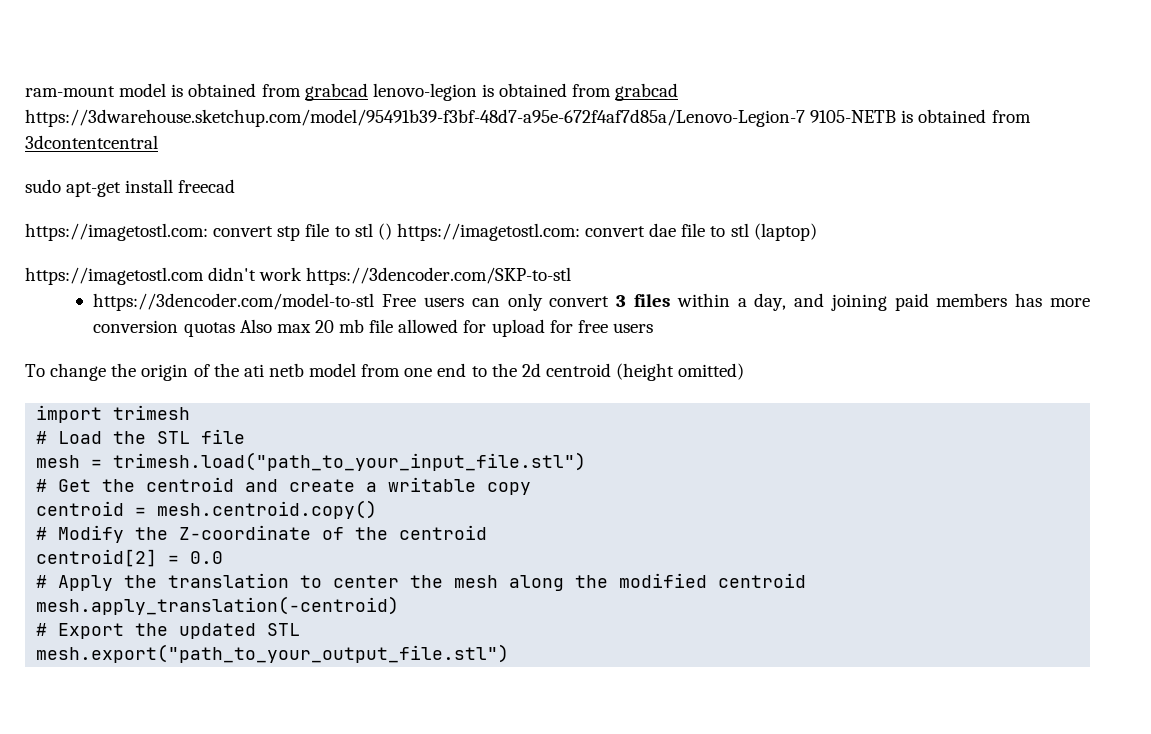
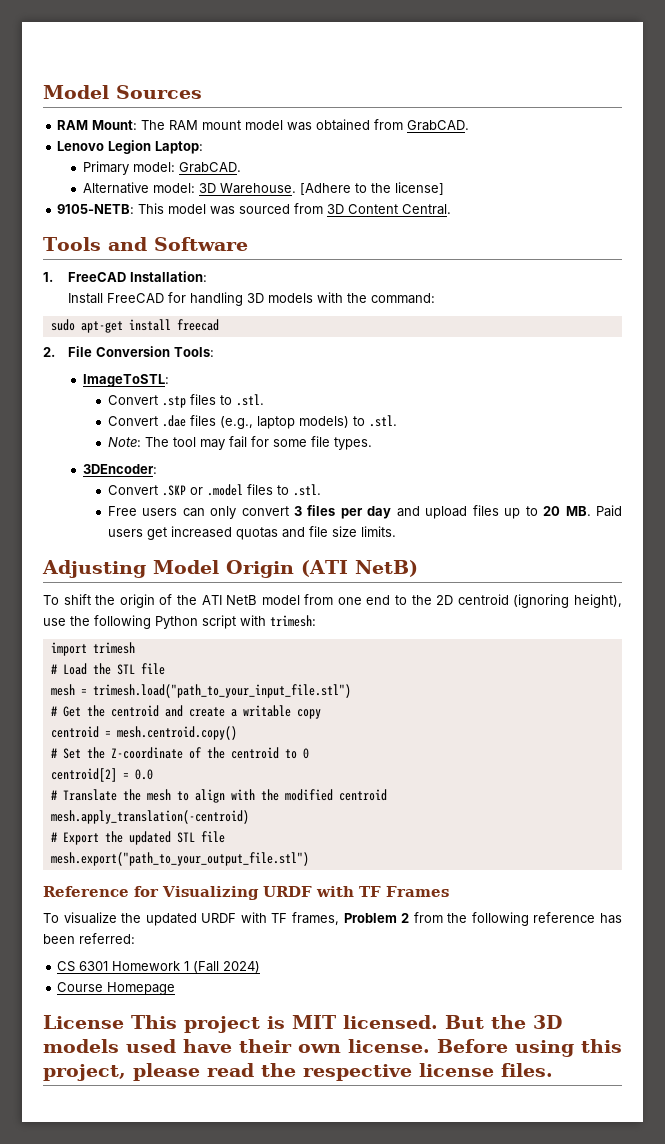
[25,83,679,101] [25,109,1031,127] [25,135,158,149] [25,179,236,197] [25,223,817,241] [25,267,572,285] [93,293,375,311] ram-mount model is obtained from grabcad lenovo-legion is obtained from grabcad https://3dwarehouse.sketchup.com/model/95491b39-f3bf-48d7-a95e-672f4af7d85a/Lenovo-Legion-7 9105-NETB is obtained from 3dcontentcentral // sudo apt-get install freecad // https://imagetostl.com: convert stp file to stl () https://imagetostl.com: convert dae file to stl (laptop) // https://imagetostl.com didn't work https://3dencoder.com/SKP-to-stl // https://3dencoder.com/model-to-stl -> [43,85,202,99] [57,119,470,131] [57,140,204,154] [82,161,241,175] [82,182,444,195] [57,203,452,215] [43,237,248,251] [43,271,208,282] [68,292,436,306] [50,319,219,333] [43,346,215,357] [82,374,169,387] [107,394,264,408] [107,415,397,429] [107,436,372,450] [82,464,157,474] [107,484,321,496] Model Sources // RAM Mount: The RAM mount model was obtained from GrabCAD. // Lenovo Legion Laptop: // Primary model: GrabCAD. // Alternative model: 3D Warehouse. [Adhere to the license] // 9105-NETB: This model was sourced from 3D Content Central. // Tools and Software // 1. FreeCAD Installation: // Install FreeCAD for handling 3D models with the command: // sudo apt-get install freecad // 2. File Conversion Tools: // ImageToSTL: // Convert .stp files to .stl. // Convert .dae files (e.g., laptop models) to .stl. // Note: The tool may fail for some file types. // 3DEncoder: // Convert .SKP or .model files to .stl. //
[676,293,1090,311] [93,319,653,337] [25,363,107,381] within a day, and joining paid members has more conversion quotas Also max 20 mb file allowed for upload for free users // To change -> [340,505,622,519] [107,526,396,540] [42,560,418,578] [43,594,91,605] per day and upload files up to 20 MB. Paid users get increased quotas and file size limits. // Adjusting Model Origin (ATI NetB) // To shift
[243,363,304,377] ati netb -> [201,595,258,605] ATI NetB
[521,363,745,381] 2d centroid (height omitted) -> [436,594,622,608] [43,615,316,629] 2D centroid (ignoring height), use the following Python script with trimesh:
[58,525,125,543] Modify -> [62,748,81,759] Set
(488, 532) none -> [284,748,309,759] to 0
[58,573,565,591] Apply the translation to center the mesh along -> [62,789,255,803] Translate the mesh to align with
(301, 629) none -> [200,831,225,843] file
(510, 653) none -> [43,886,449,900] [43,912,622,926] [43,933,135,944] [57,961,261,973] [57,982,176,995] [43,1015,562,1033] [43,1039,622,1057] [43,1063,553,1081] // Reference for Visualizing URDF with TF Frames // To visualize the updated URDF with TF frames, Problem 2 from the following reference has been referred: // CS 6301 Homework 1 (Fall 2024) // Course Homepage // License This project is MIT licensed. But the 3D models used have their own license. Before using this project, please read the respective license files.

